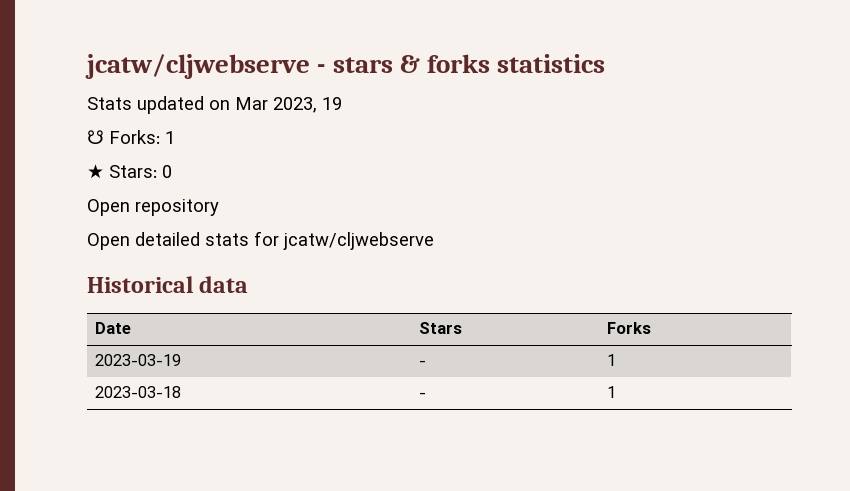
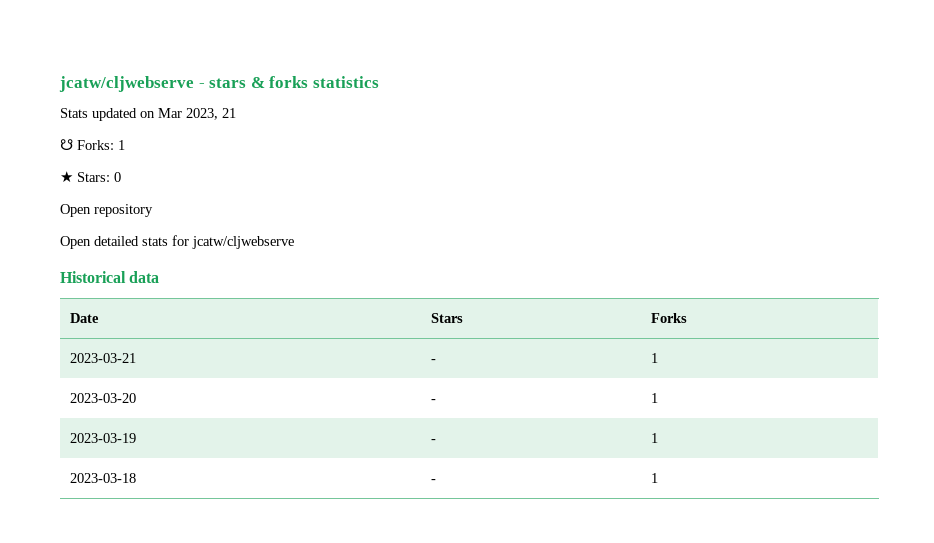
[322,97,342,110] 19 -> [222,108,236,118] 21
(651, 328) none -> [69,353,136,363] [430,359,436,363] [650,353,658,363] [69,393,136,403] [430,399,436,403] [650,393,658,403] // 2023-03-21 | - | 1 // 2023-03-20 | - | 1

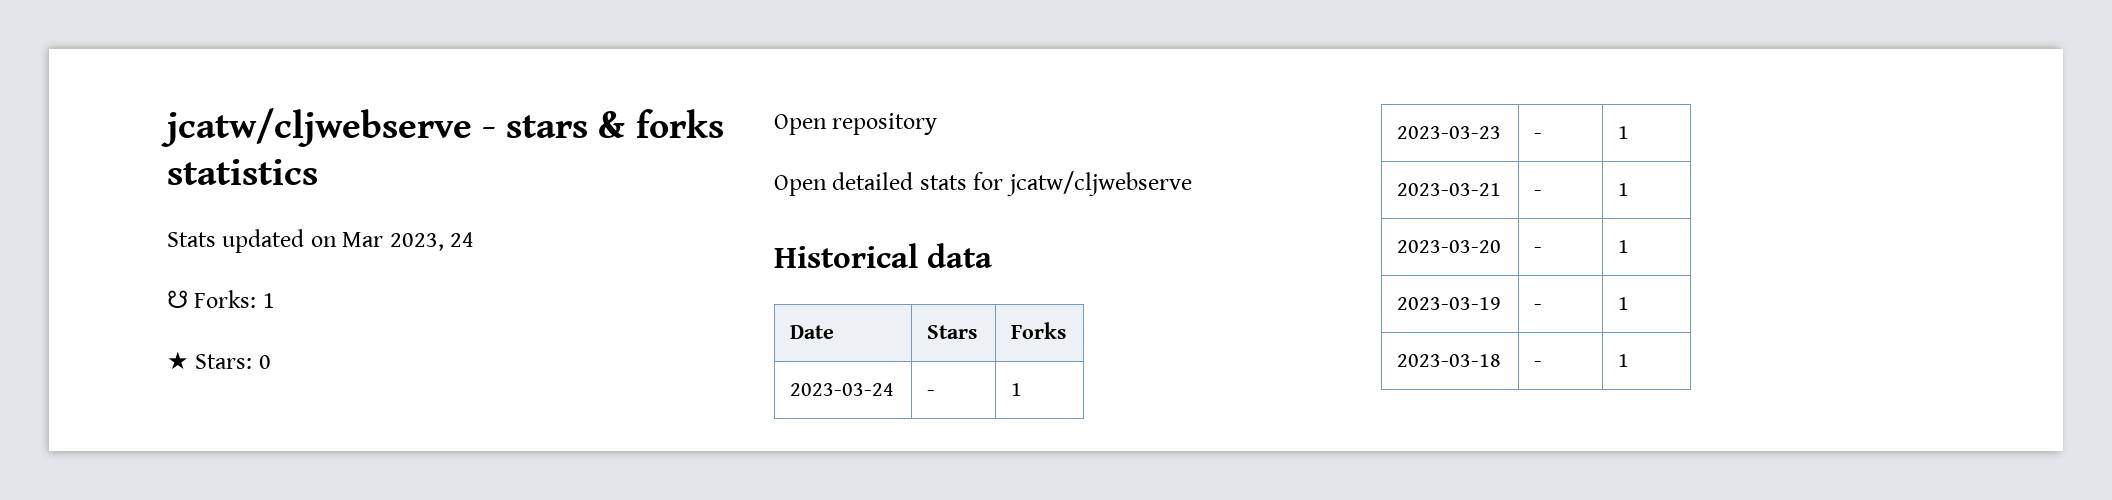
[222,108,236,118] 21 -> [450,232,475,247] 24
(687, 318) none -> [790,383,895,396] [927,390,936,396] [1011,383,1023,396] [1397,126,1502,139] [1534,133,1543,139] [1618,126,1630,139] // 2023-03-24 | - | 1 // 2023-03-23 | - | 1

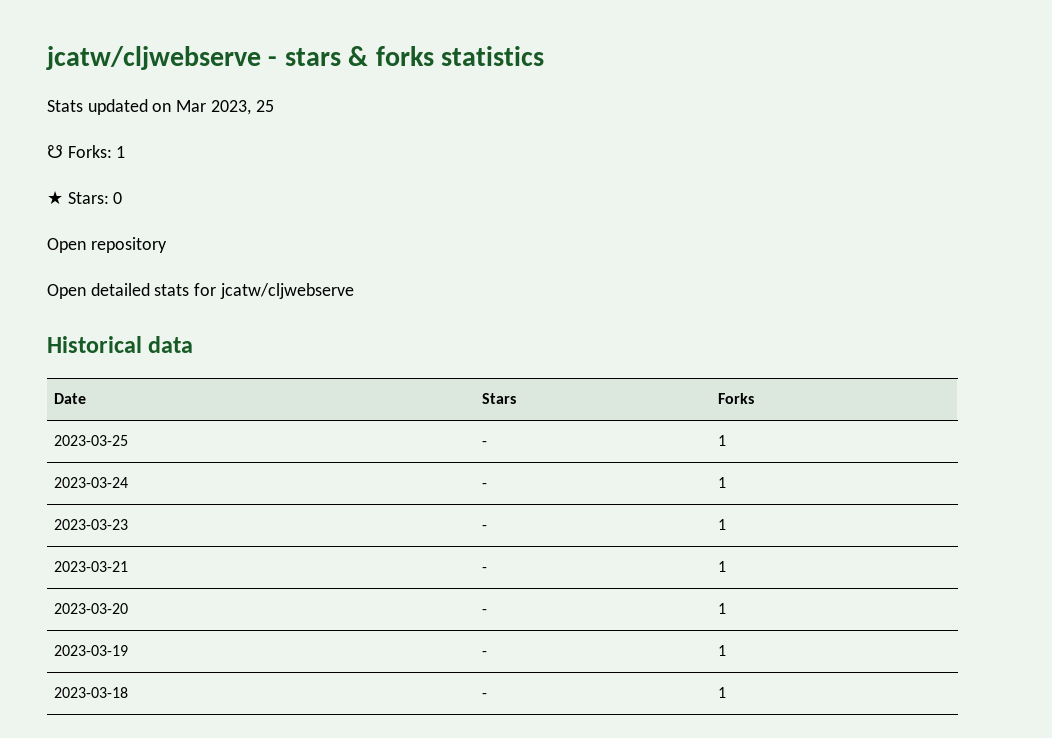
[450,232,475,247] 24 -> [255,100,274,112] 25
(1067, 330) none -> [54,435,129,446] [482,441,488,446] [718,435,727,446] // 2023-03-25 | - | 1

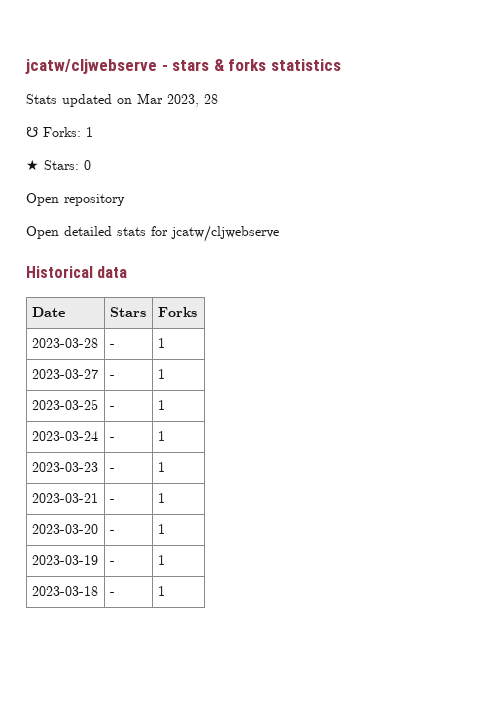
[255,100,274,112] 25 -> [204,94,218,104] 28
(755, 398) none -> [31,338,98,348] [109,344,115,348] [157,338,165,348] [31,369,98,379] [109,375,115,379] [157,369,165,379] // 2023-03-28 | - | 1 // 2023-03-27 | - | 1

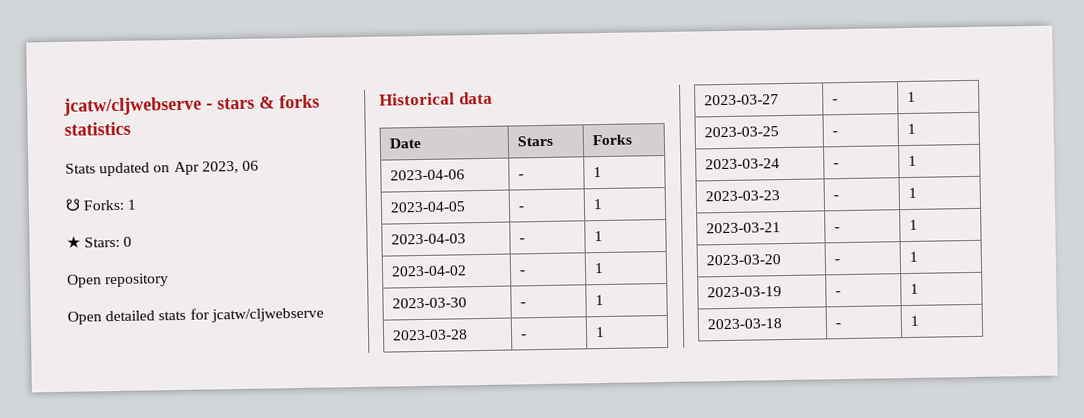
[137,93,218,107] Mar 2023, 28 -> [173,160,259,176] Apr 2023, 06
(197, 312) none -> [389,169,465,181] [517,174,524,179] [592,167,602,178] [389,201,466,213] [517,206,525,211] [592,199,603,210] [390,233,466,245] [518,238,525,243] [593,231,603,242] [390,265,467,277] [519,270,526,275] [593,263,604,274] [391,297,467,309] [519,302,526,307] [594,295,604,306] // 2023-04-06 | - | 1 // 2023-04-05 | - | 1 // 2023-04-03 | - | 1 // 2023-04-02 | - | 1 // 2023-03-30 | - | 1

